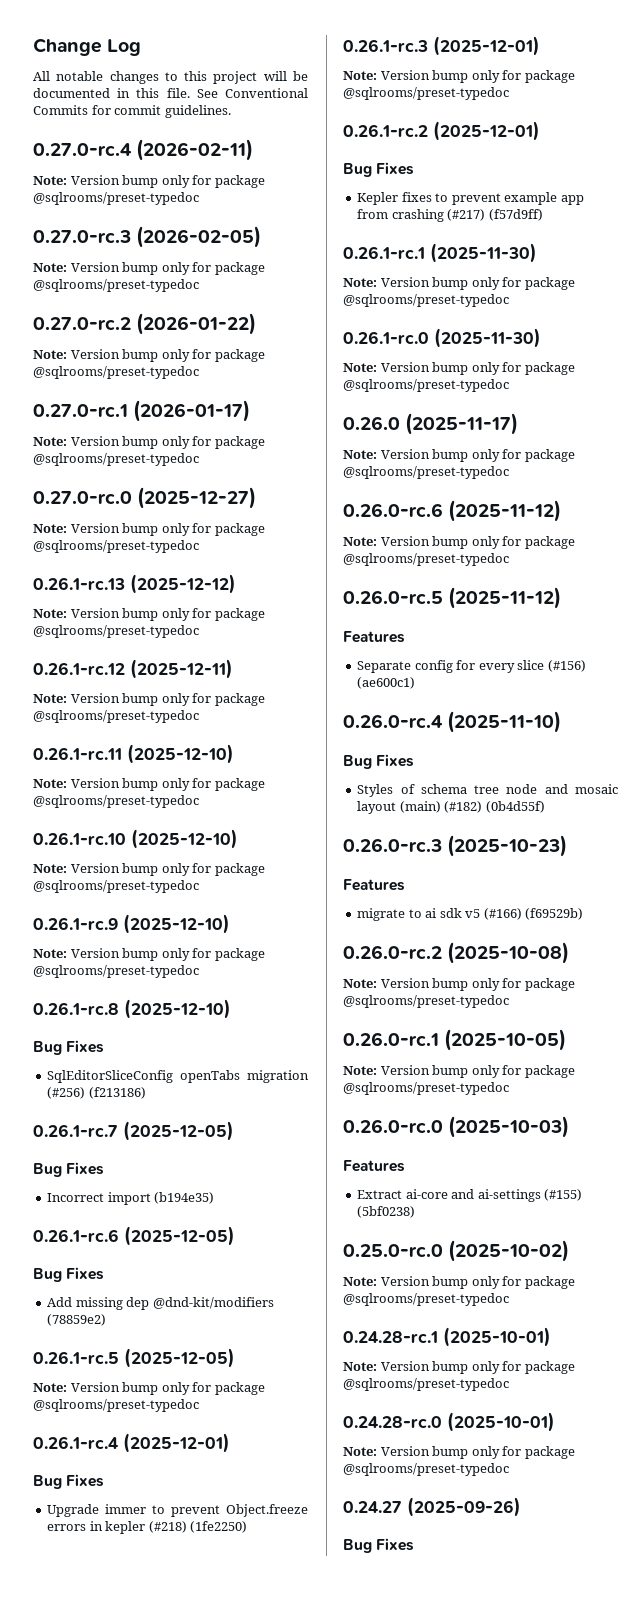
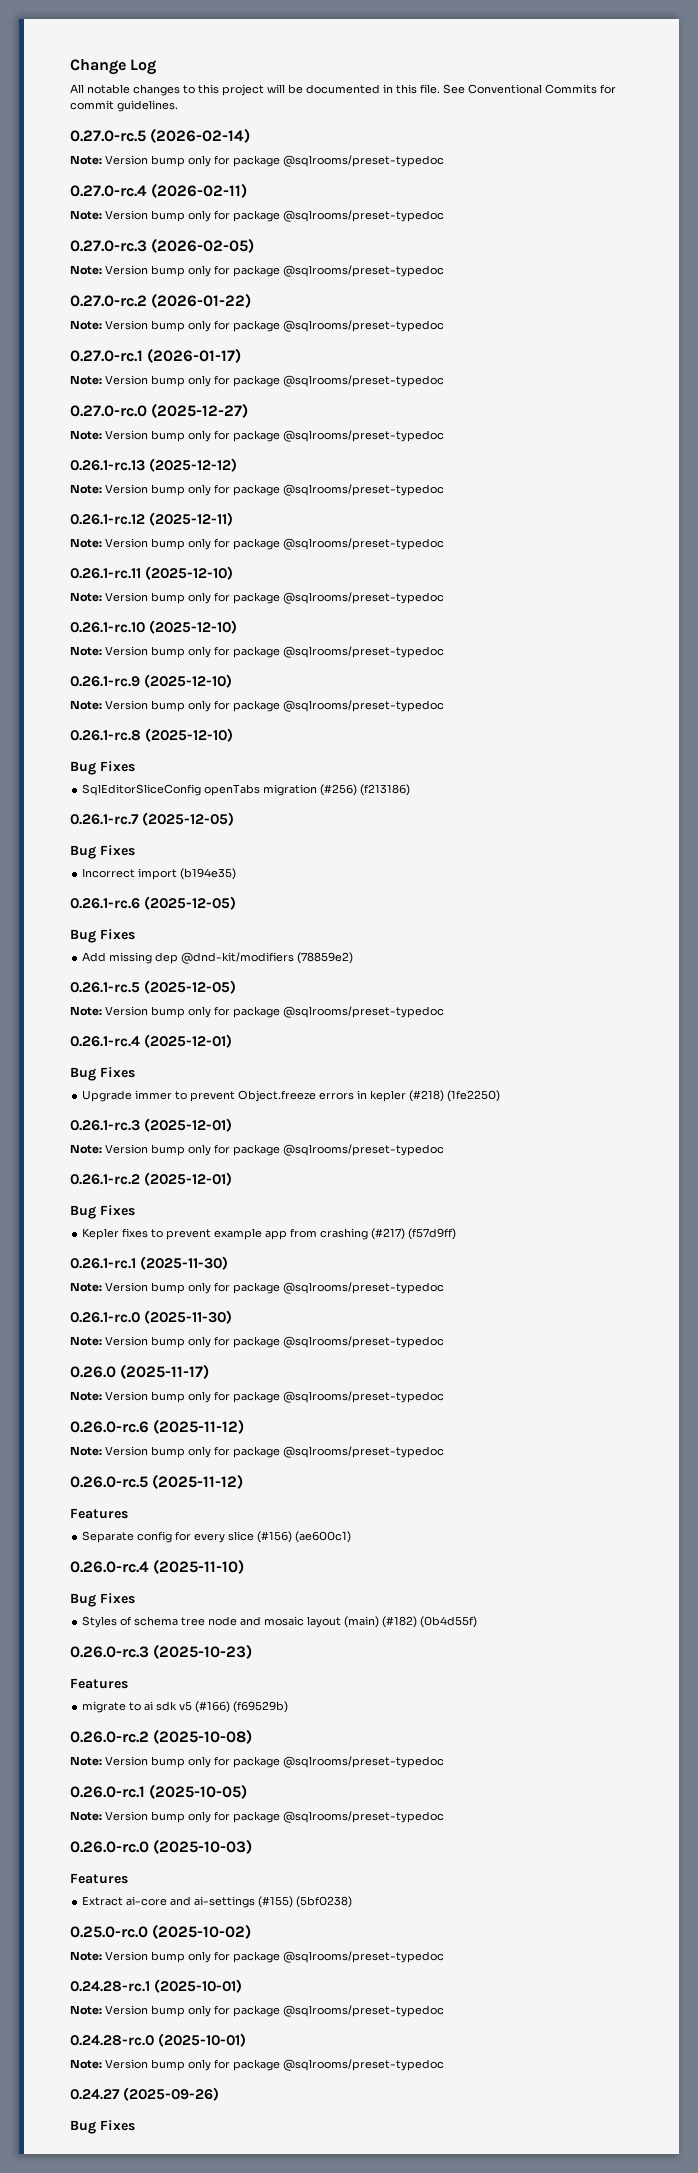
(231, 111) none -> [70,128,251,143] [70,155,444,167] // 0.27.0-rc.5 (2026-02-14) // Note: Version bump only for package @sqlrooms/preset-typedoc

